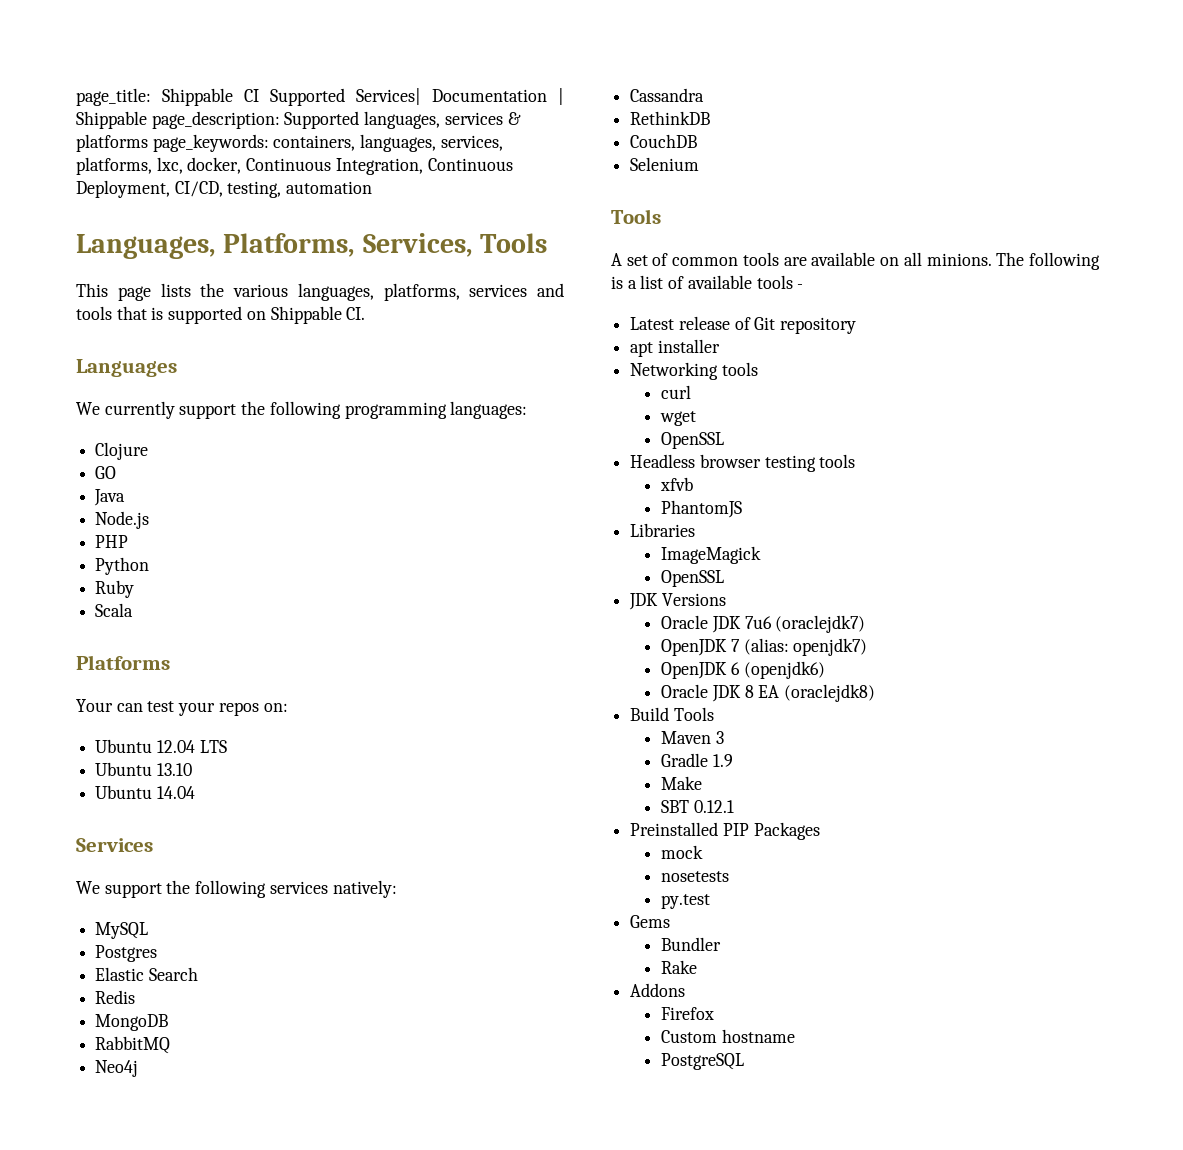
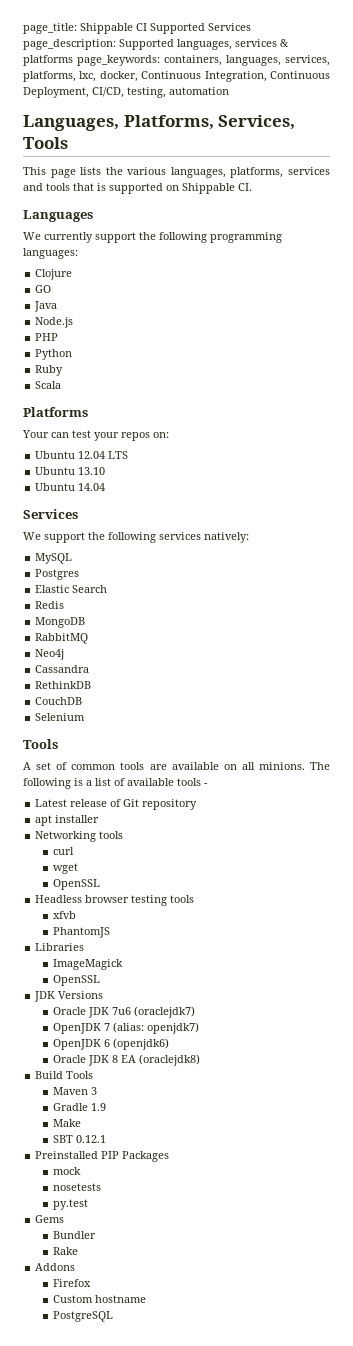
[356,88,564,105] [76,111,147,129] Services| Documentation | Shippable -> [208,23,251,31] Services

